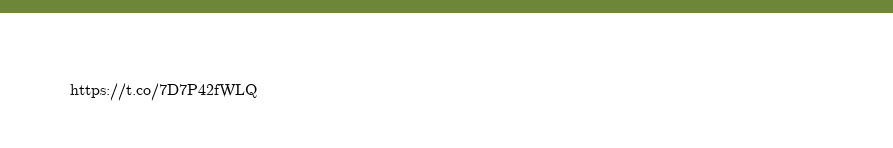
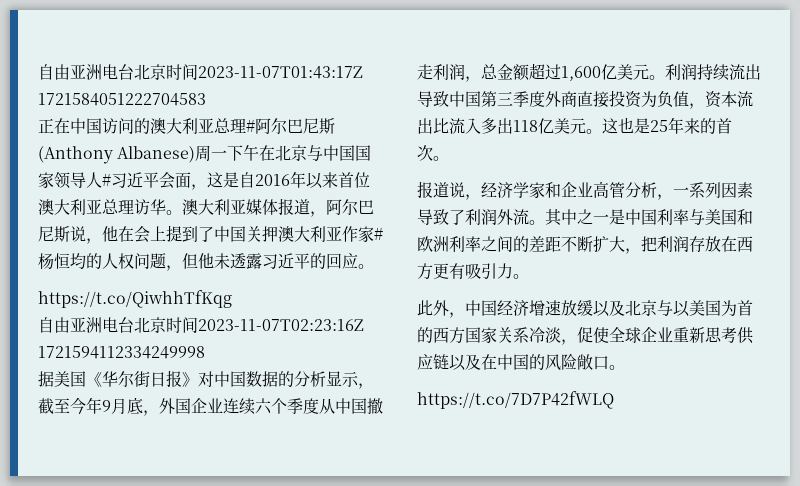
(70, 92) none -> [38,64,363,80] [38,93,206,106] [38,118,335,135] [38,145,372,164] [38,171,370,190] [38,198,374,217] [38,225,383,244] [38,253,374,271] [38,290,232,308] [38,317,364,333] [38,346,205,359] [38,370,374,389] [38,397,383,416] [417,63,761,82] [417,90,753,109] [417,117,732,134] [417,145,449,161] [417,181,753,200] [417,209,753,226] [417,236,753,254] [417,263,529,280] [417,300,753,318] [417,327,754,345] [417,354,625,371] 自由亚洲电台北京时间2023-11-07T01:43:17Z 1721584051222704583 // 正在中国访问的澳大利亚总理#阿尔巴尼斯(Anthony Albanese)周一下午在北京与中国国家领导人#习近平会面，这是自2016年以来首位澳大利亚总理访华。澳大利亚媒体报道，阿尔巴尼斯说，他在会上提到了中国关押澳大利亚作家#杨恒均的人权问题，但他未透露习近平的回应。 // https://t.co/QiwhhTfKqg // 自由亚洲电台北京时间2023-11-07T02:23:16Z 1721594112334249998 // 据美国《华尔街日报》对中国数据的分析显示，截至今年9月底，外国企业连续六个季度从中国撤走利润，总金额超过1,600亿美元。利润持续流出导致中国第三季度外商直接投资为负值，资本流出比流入多出118亿美元。这也是25年来的首次。 // 报道说，经济学家和企业高管分析，一系列因素导致了利润外流。其中之一是中国利率与美国和欧洲利率之间的差距不断扩大，把利润存放在西方更有吸引力。 // 此外，中国经济增速放缓以及北京与以美国为首的西方国家关系冷淡，促使全球企业重新思考供应链以及在中国的风险敞口。 //

